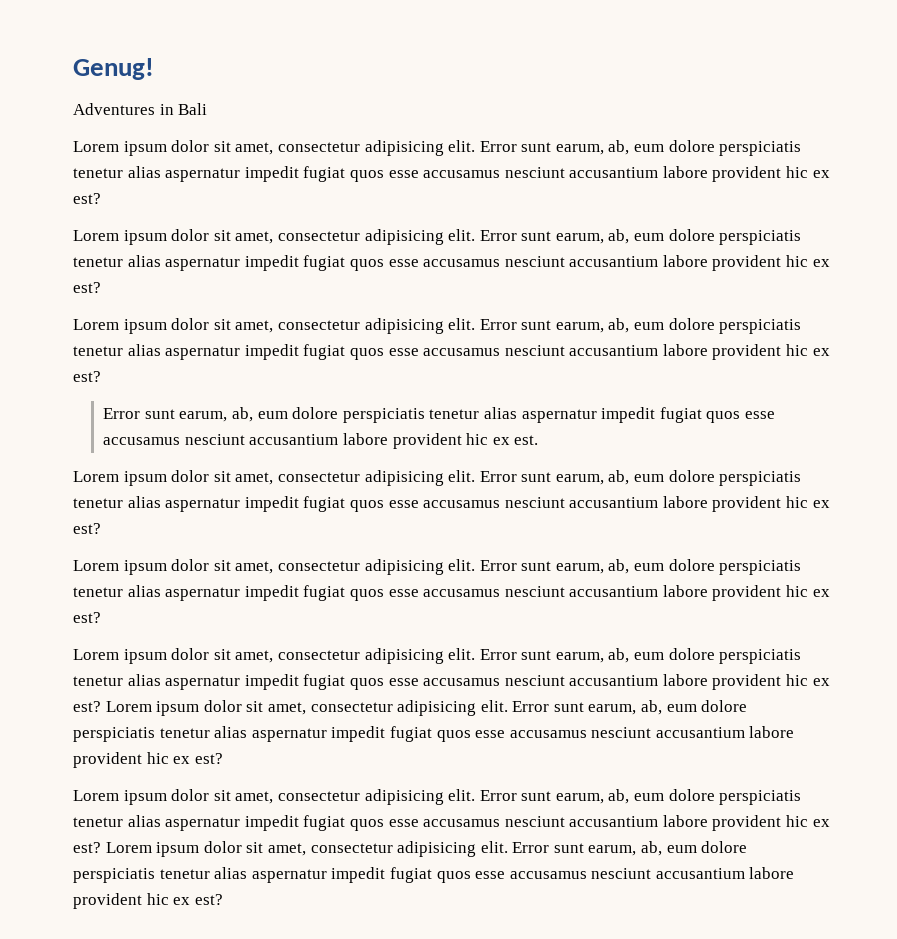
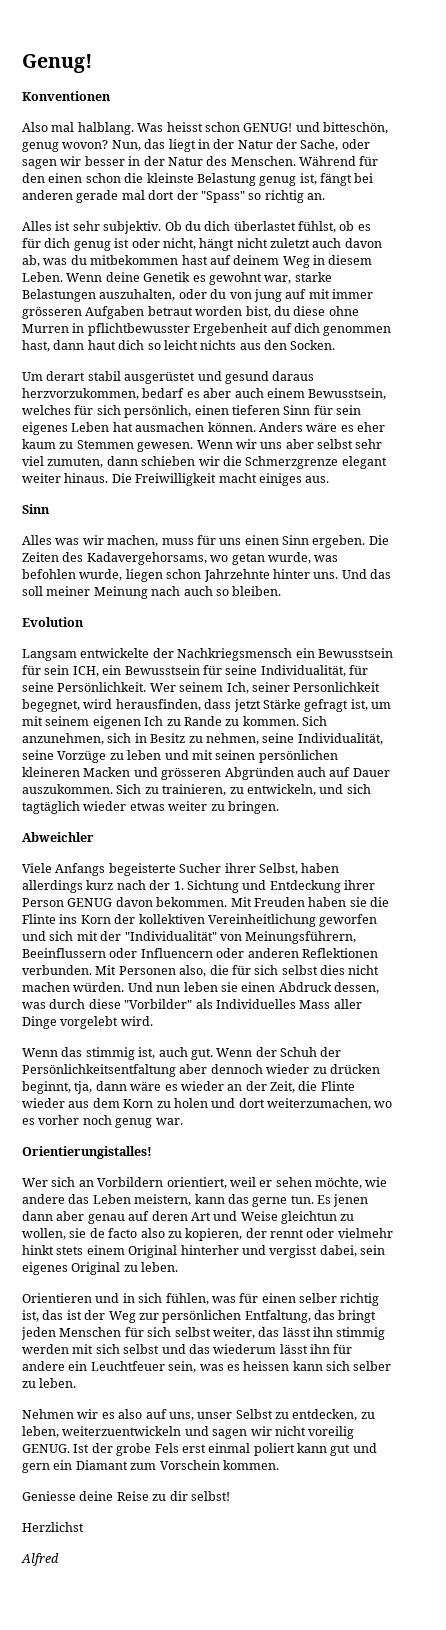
[73,103,208,115] [73,140,802,156] [73,166,830,182] [73,193,101,204] [73,229,802,245] [73,255,830,271] [73,282,101,293] [73,318,802,334] [73,344,830,360] [73,371,101,382] [103,407,775,423] [103,433,539,449] [73,470,802,486] [73,496,830,512] [73,523,101,534] [73,559,802,575] [73,585,830,601] [73,612,101,623] [73,648,802,664] [73,674,830,690] [73,700,748,716] [73,726,795,742] [73,752,223,768] [73,789,802,805] [73,815,830,831] [73,841,748,857] [73,867,795,883] [73,893,223,909] Adventures in Bali // Lorem ipsum dolor sit amet, consectetur adipisicing elit. Error sunt earum, ab, eum dolore perspiciatis tenetur alias aspernatur impedit fugiat quos esse accusamus nesciunt accusantium labore provident hic ex est? // Lorem ipsum dolor sit amet, consectetur adipisicing elit. Error sunt earum, ab, eum dolore perspiciatis tenetur alias aspernatur impedit fugiat quos esse accusamus nesciunt accusantium labore provident hic ex est? // Lorem ipsum dolor sit amet, consectetur adipisicing elit. Error sunt earum, ab, eum dolore perspiciatis tenetur alias aspernatur impedit fugiat quos esse accusamus nesciunt accusantium labore provident hic ex est? // Error sunt earum, ab, eum dolore perspiciatis tenetur alias aspernatur impedit fugiat quos esse accusamus nesciunt accusantium labore provident hic ex est. // Lorem ipsum dolor sit amet, consectetur adipisicing elit. Error sunt earum, ab, eum dolore perspiciatis tenetur alias aspernatur impedit fugiat quos esse accusamus nesciunt accusantium labore provident hic ex est? // Lorem ipsum dolor sit amet, consectetur adipisicing elit. Error sunt earum, ab, eum dolore perspiciatis tenetur alias aspernatur impedit fugiat quos esse accusamus nesciunt accusantium labore provident hic ex est? // Lorem ipsum dolor sit amet, consectetur adipisicing elit. Error sunt earum, ab, eum dolore perspiciatis tenetur alias aspernatur impedit fugiat quos esse accusamus nesciunt accusantium labore provident hic ex est? Lorem ipsum dolor sit amet, consectetur adipisicing elit. Error sunt earum, ab, eum dolore perspiciatis tenetur alias aspernatur impedit fugiat quos esse accusamus nesciunt accusantium labore provident hic ex est? // Lorem ipsum dolor sit amet, consectetur adipisicing elit. Error sunt earum, ab, eum dolore perspiciatis tenetur alias aspernatur impedit fugiat quos esse accusamus nesciunt accusantium labore provident hic ex est? Lorem ipsum dolor sit amet, consectetur adipisicing elit. Error sunt earum, ab, eum dolore perspiciatis tenetur alias aspernatur impedit fugiat quos esse accusamus nesciunt accusantium labore provident hic ex est? -> [22,91,111,101] [22,122,388,135] [22,139,370,152] [22,156,379,169] [22,173,374,186] [22,190,325,203] [22,221,371,234] [22,238,382,251] [22,255,373,268] [22,272,332,285] [22,289,373,302] [22,306,359,319] [22,323,392,336] [22,340,336,352] [22,371,315,384] [22,388,387,400] [22,405,361,418] [22,422,385,435] [22,439,383,452] [22,456,387,469] [22,473,330,486] [22,504,50,514] [22,535,389,548] [22,552,339,565] [22,569,391,582] [22,586,282,599] [22,617,84,627] [22,648,393,661] [22,665,368,677] [22,682,381,694] [22,699,391,712] [22,716,327,729] [22,733,383,745] [22,750,338,763] [22,767,390,780] [22,784,371,796] [22,801,279,814] [22,832,94,842] [22,863,340,876] [22,880,375,893] [22,897,389,907] [22,914,378,927] [22,931,357,944] [22,948,378,958] [22,965,380,977] [22,982,379,994] [22,999,362,1009] [22,1016,153,1029] [22,1047,342,1060] [22,1064,380,1077] [22,1081,355,1094] [22,1098,393,1110] [22,1115,183,1128] [22,1146,152,1159] [22,1177,388,1189] [22,1194,369,1207] [22,1211,355,1224] [22,1228,393,1241] [22,1245,385,1258] [22,1262,179,1275] [22,1293,380,1306] [22,1310,377,1323] [21,1327,386,1340] [22,1344,353,1354] [22,1361,392,1373] [22,1378,77,1388] [22,1409,375,1421] [22,1426,355,1439] [22,1443,377,1456] [22,1460,279,1473] [22,1491,230,1501] [22,1522,84,1532] [21,1553,59,1566] Konventionen // Also mal halblang. Was heisst schon GENUG! und bitteschön, genug wovon? Nun, das liegt in der Natur der Sache, oder sagen wir besser in der Natur des Menschen. Während für den einen schon die kleinste Belastung genug ist, fängt bei anderen gerade mal dort der "Spass" so richtig an. // Alles ist sehr subjektiv. Ob du dich überlastet fühlst, ob es für dich genug ist oder nicht, hängt nicht zuletzt auch davon ab, was du mitbekommen hast auf deinem Weg in diesem Leben. Wenn deine Genetik es gewohnt war, starke Belastungen auszuhalten, oder du von jung auf mit immer grösseren Aufgaben betraut worden bist, du diese ohne Murren in pflichtbewusster Ergebenheit auf dich genommen hast, dann haut dich so leicht nichts aus den Socken. // Um derart stabil ausgerüstet und gesund daraus herzvorzukommen, bedarf es aber auch einem Bewusstsein, welches für sich persönlich, einen tieferen Sinn für sein eigenes Leben hat ausmachen können. Anders wäre es eher kaum zu Stemmen gewesen. Wenn wir uns aber selbst sehr viel zumuten, dann schieben wir die Schmerzgrenze elegant weiter hinaus. Die Freiwilligkeit macht einiges aus. // Sinn // Alles was wir machen, muss für uns einen Sinn ergeben. Die Zeiten des Kadavergehorsams, wo getan wurde, was befohlen wurde, liegen schon Jahrzehnte hinter uns. Und das soll meiner Meinung nach auch so bleiben. // Evolution // Langsam entwickelte der Nachkriegsmensch ein Bewusstsein für sein ICH, ein Bewusstsein für seine Individualität, für seine Persönlichkeit. Wer seinem Ich, seiner Personlichkeit begegnet, wird herausfinden, dass jetzt Stärke gefragt ist, um mit seinem eigenen Ich zu Rande zu kommen. Sich anzunehmen, sich in Besitz zu nehmen, seine Individualität, seine Vorzüge zu leben und mit seinen persönlichen kleineren Macken und grösseren Abgründen auch auf Dauer auszukommen. Sich zu trainieren, zu entwickeln, und sich tagtäglich wieder etwas weiter zu bringen. // Abweichler // Viele Anfangs begeisterte Sucher ihrer Selbst, haben allerdings kurz nach der 1. Sichtung und Entdeckung ihrer Person GENUG davon bekommen. Mit Freuden haben sie die Flinte ins Korn der kollektiven Vereinheitlichung geworfen und sich mit der "Individualität" von Meinungsführern, Beeinflussern oder Influencern oder anderen Reflektionen verbunden. Mit Personen also, die für sich selbst dies nicht machen würden. Und nun leben sie einen Abdruck dessen, was durch diese "Vorbilder" als Individuelles Mass aller Dinge vorgelebt wird. // Wenn das stimmig ist, auch gut. Wenn der Schuh der Persönlichkeitsentfaltung aber dennoch wieder zu drücken beginnt, tja, dann wäre es wieder an der Zeit, die Flinte wieder aus dem Korn zu holen und dort weiterzumachen, wo es vorher noch genug war. // Orientierungistalles! // Wer sich an Vorbildern orientiert, weil er sehen möchte, wie andere das Leben meistern, kann das gerne tun. Es jenen dann aber genau auf deren Art und Weise gleichtun zu wollen, sie de facto also zu kopieren, der rennt oder vielmehr hinkt stets einem Original hinterher und vergisst dabei, sein eigenes Original zu leben. // Orientieren und in sich fühlen, was für einen selber richtig ist, das ist der Weg zur persönlichen Entfaltung, das bringt jeden Menschen für sich selbst weiter, das lässt ihn stimmig werden mit sich selbst und das wiederum lässt ihn für andere ein Leuchtfeuer sein, was es heissen kann sich selber zu leben. // Nehmen wir es also auf uns, unser Selbst zu entdecken, zu leben, weiterzuentwickeln und sagen wir nicht voreilig GENUG. Ist der grobe Fels erst einmal poliert kann gut und gern ein Diamant zum Vorschein kommen. // Geniesse deine Reise zu dir selbst! // Herzlichst // Alfred

